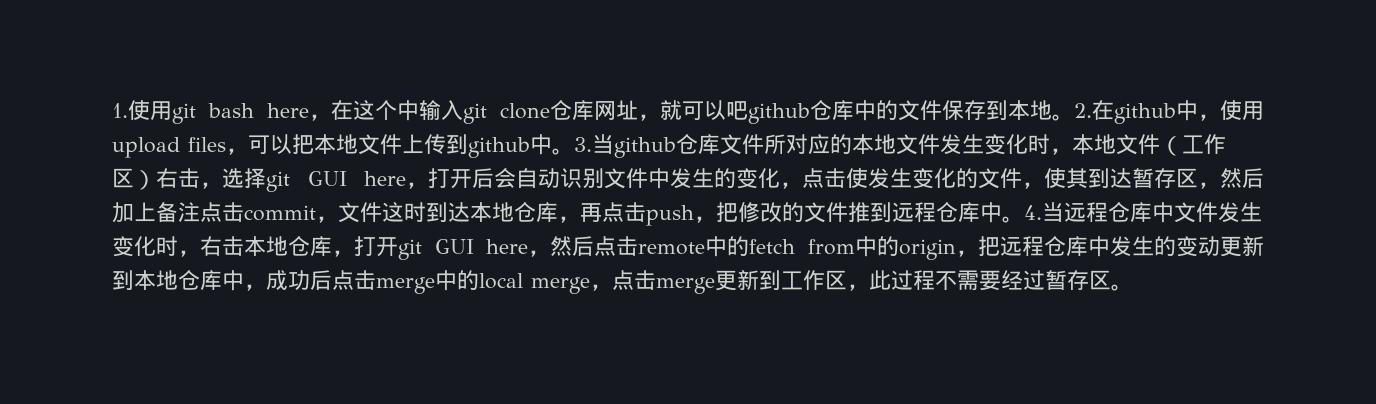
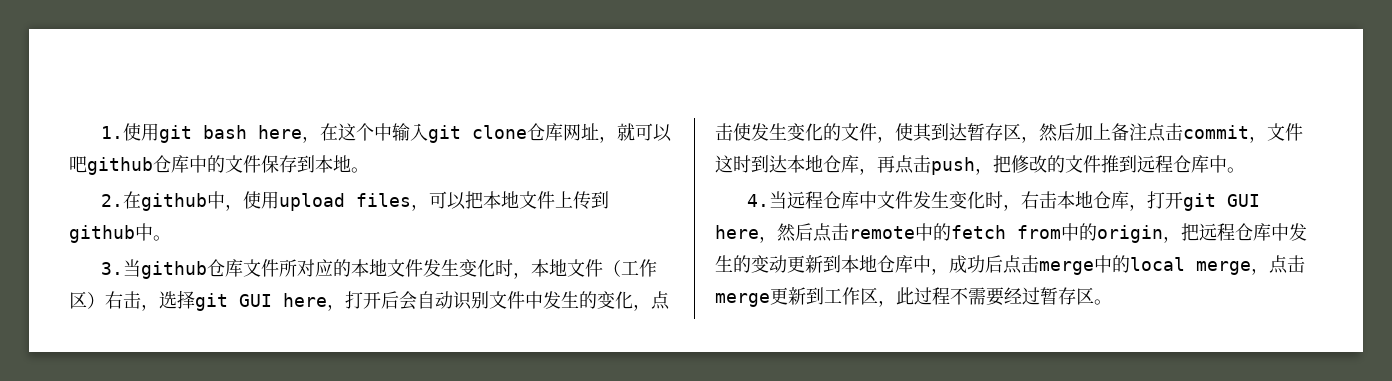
(1074, 117) none -> (369, 170) //
(574, 151) none -> (171, 238) //
(1024, 219) none -> (1245, 170) //

